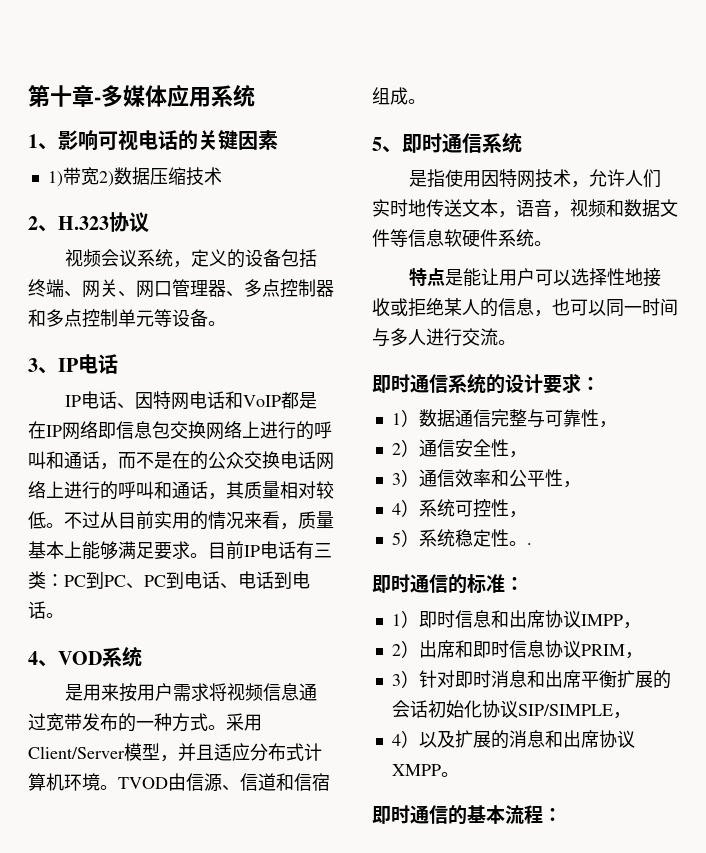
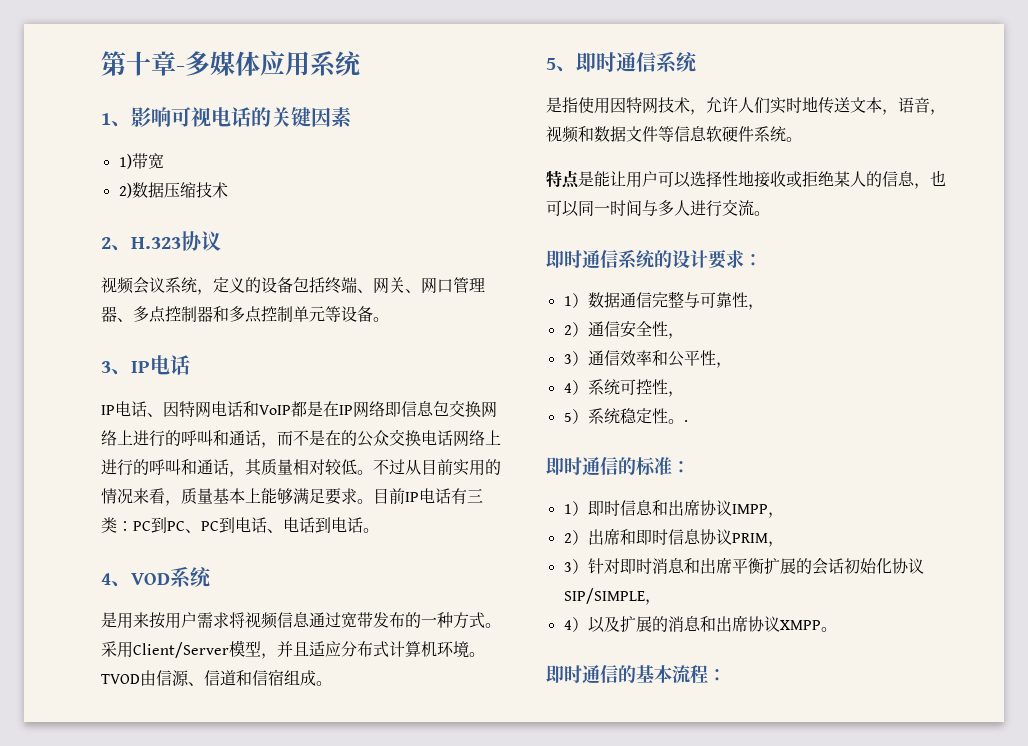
(99, 176) none -> (164, 161) //

